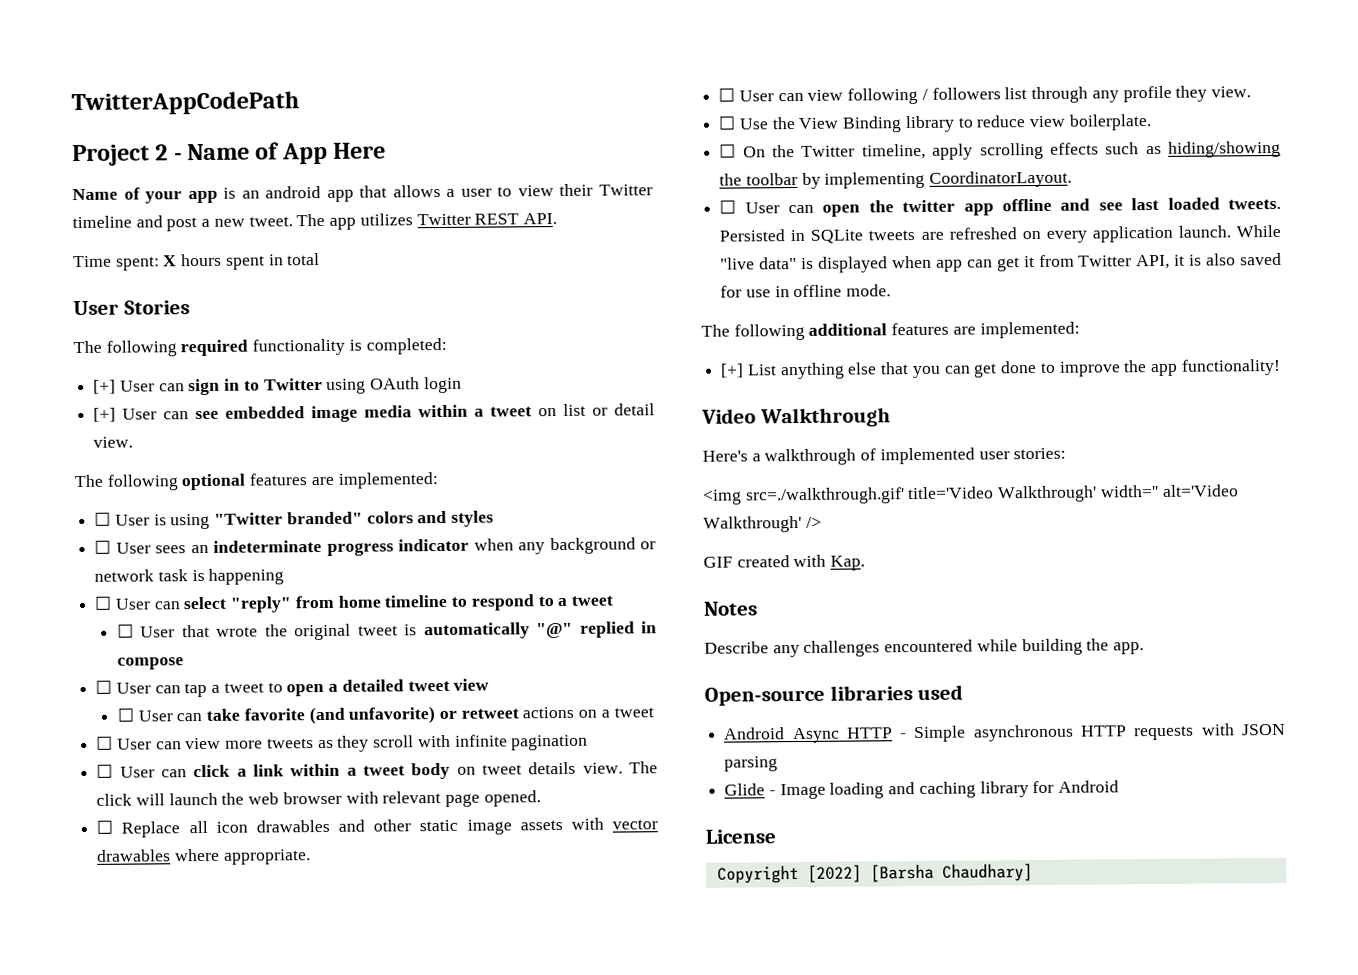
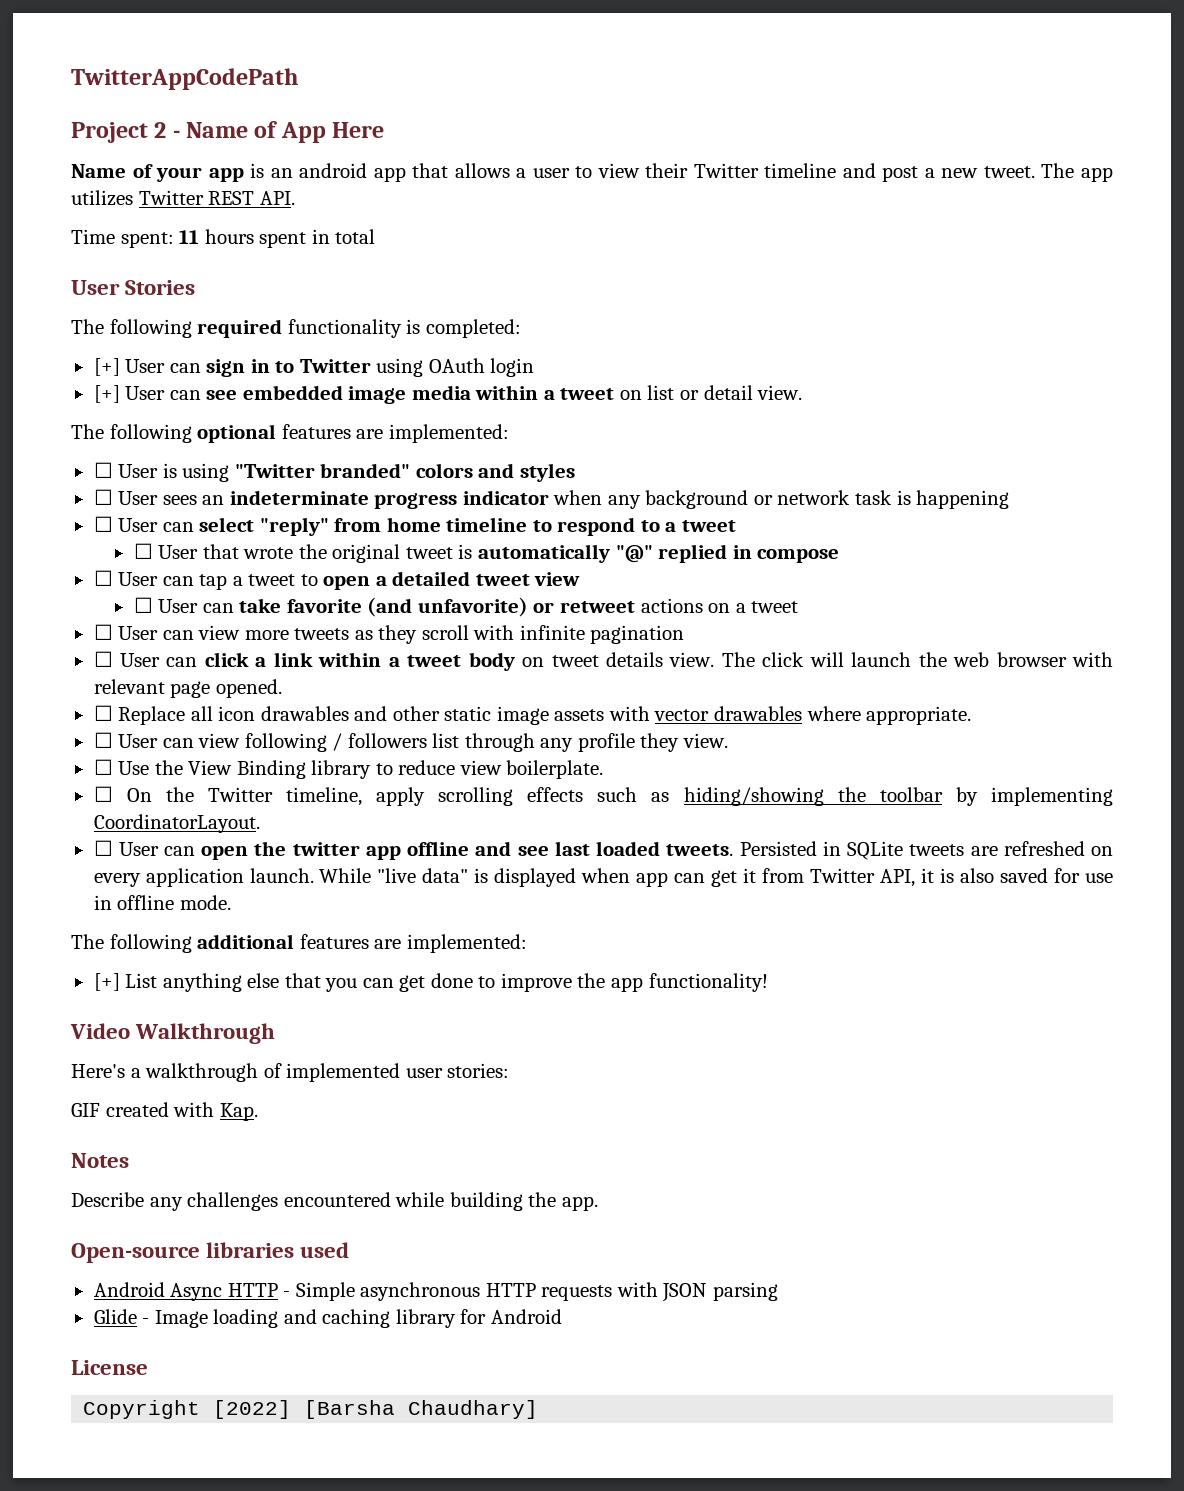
[163,255,178,267] X -> [179,230,200,244] 11
[703,484,1239,505] [703,515,822,533] // <img src=./walkthrough.gif' title='Video Walkthrough' width='' alt='Video Walkthrough' /> -> (510, 1070) none

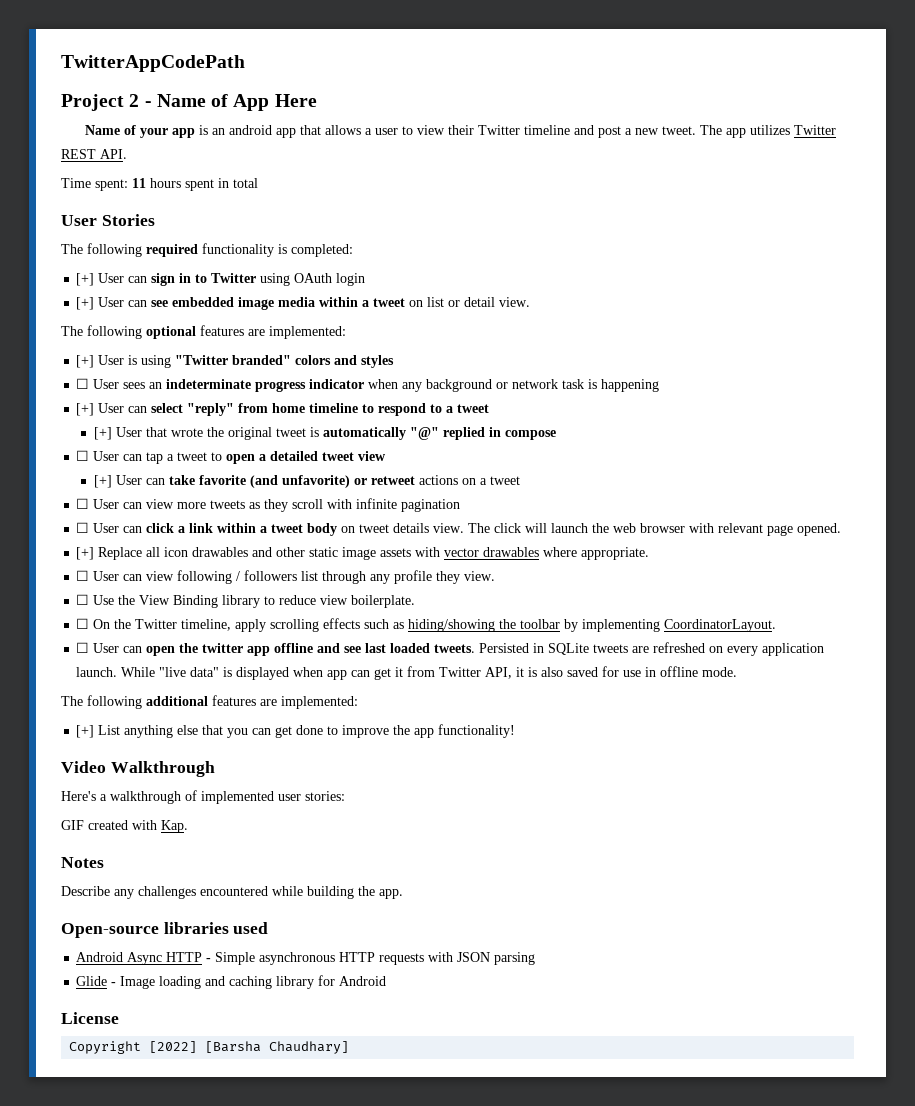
[93,462,113,478] ☐ -> [76,355,95,368] [+]
[93,516,113,532] ☐ -> [76,403,95,416] [+]
[133,543,153,559] ☐ -> [93,427,112,440] [+]
[133,597,153,613] ☐ -> [93,475,112,488] [+]
[93,705,113,721] ☐ -> [76,547,95,560] [+]

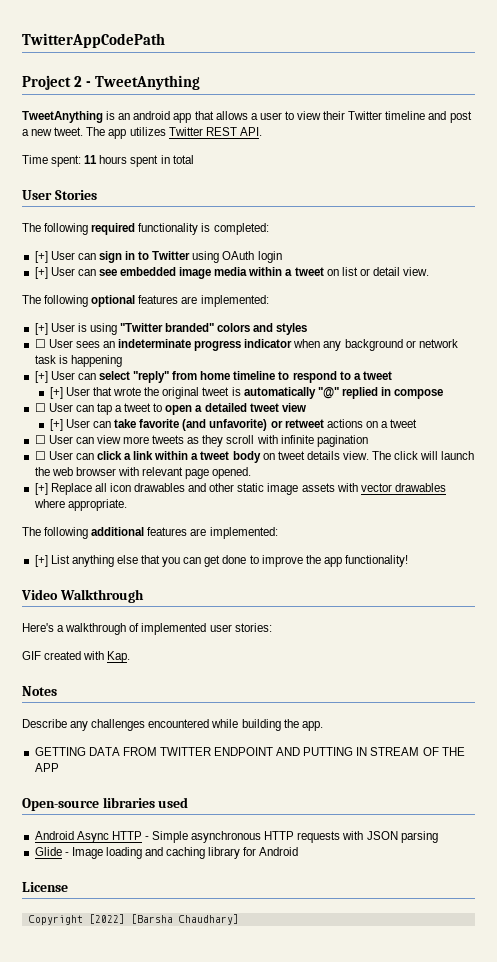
[156,94,317,111] [85,125,196,138] Name of App Here // Name of your app -> [94,75,200,90] [22,111,103,123] TweetAnything // TweetAnything
[76,570,496,584] [76,594,416,608] [76,618,777,632] [76,642,825,656] [76,666,738,680] // ☐ User can view following / followers list through any profile they view. // ☐ Use the View Binding library to reduce view boilerplate. // ☐ On the Twitter timeline, apply scrolling effects such as hiding/showing the toolbar by implementing CoordinatorLayout. // ☐ User can open the twitter app offline and see last loaded tweets. Persisted in SQLite tweets are refreshed on every application launch. While "live data" is displayed when app can get it from Twitter API, it is also saved for use in offline mode. -> (127, 505) none
(403, 894) none -> [34,747,465,756] [34,763,59,772] // GETTING DATA FROM TWITTER ENDPOINT AND PUTTING IN STREAM OF THE APP

